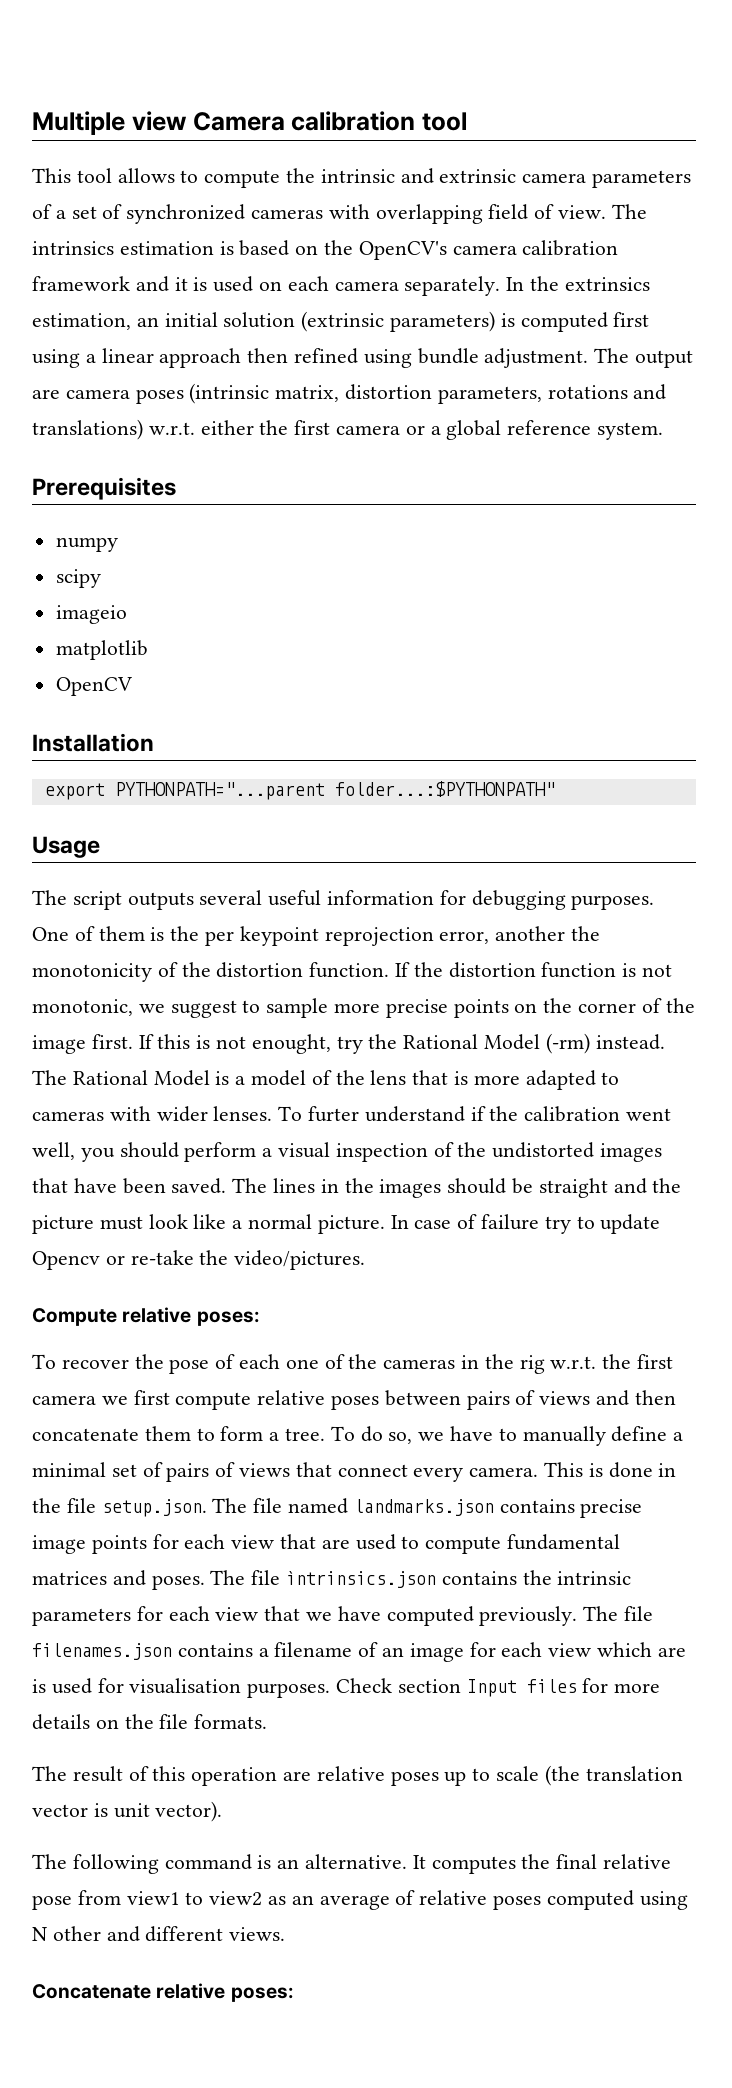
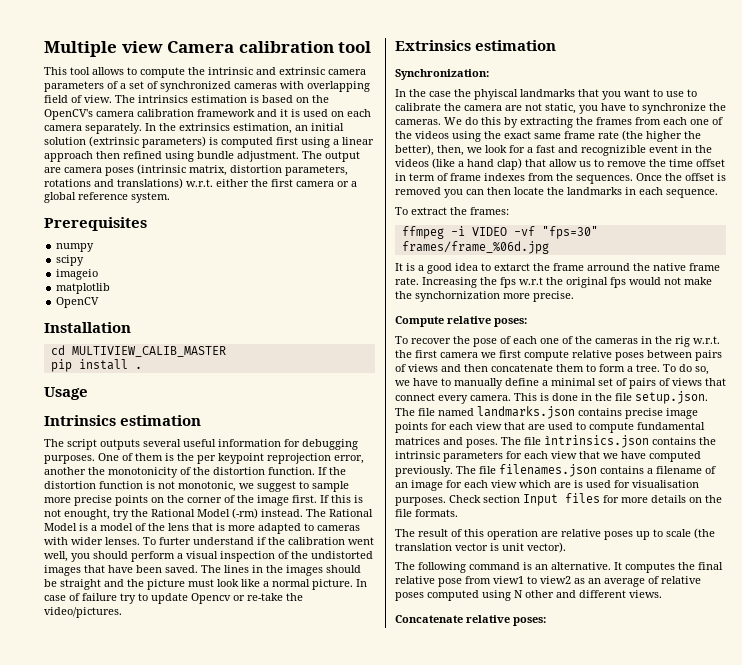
[44,781,555,800] export PYTHONPATH="...parent folder...:$PYTHONPATH" -> [50,345,226,357] [50,359,142,372] cd MULTIVIEW_CALIB_MASTER // pip install .
(100, 847) none -> [44,415,202,426] // Intrinsics estimation
(366, 1260) none -> [395,40,557,51] [395,69,489,80] [395,89,697,100] [395,103,726,114] [395,117,723,128] [395,130,701,142] [395,144,712,156] [395,158,725,170] [395,173,726,184] [395,187,718,198] [395,207,509,215] [401,226,598,239] [401,241,549,254] [395,263,720,274] [395,277,712,288] [395,291,574,302] // Extrinsics estimation // Synchronization: // In the case the phyiscal landmarks that you want to use to calibrate the camera are not static, you have to synchronize the cameras. We do this by extracting the frames from each one of the videos using the exact same frame rate (the higher the better), then, we look for a fast and recognizible event in the videos (like a hand clap) that allow us to remove the time offset in term of frame indexes from the sequences. Once the offset is removed you can then locate the landmarks in each sequence. // To extract the frames: // ffmpeg -i VIDEO -vf "fps=30" frames/frame_%06d.jpg // It is a good idea to extarct the frame arround the native frame rate. Increasing the fps w.r.t the original fps would not make the synchornization more precise.

